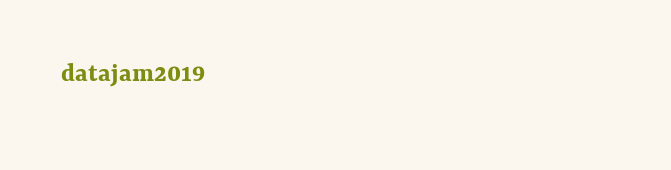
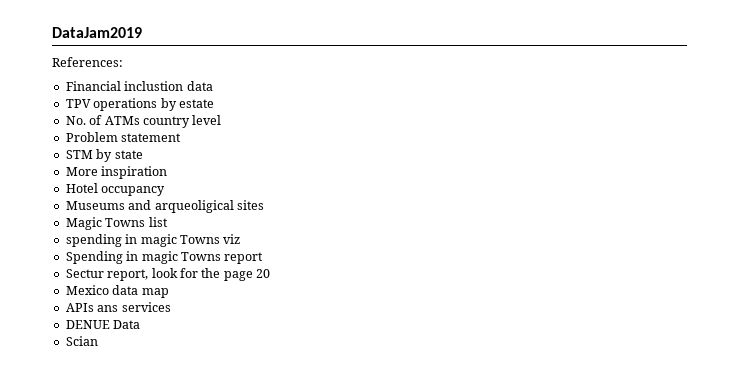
[61,63,205,87] datajam2019 -> [52,27,142,38] [52,57,123,67] [65,81,213,91] [65,98,214,111] [65,115,222,128] [65,132,182,142] [65,149,143,162] [65,166,168,179] [65,183,166,196] [65,200,264,213] [65,217,168,230] [65,234,241,247] [65,251,264,264] [65,268,270,281] [65,285,169,298] [65,302,171,312] [65,320,141,329] [65,336,98,346] DataJam2019 // References: // Financial inclustion data // TPV operations by estate // No. of ATMs country level // Problem statement // STM by state // More inspiration // Hotel occupancy // Museums and arqueoligical sites // Magic Towns list // spending in magic Towns viz // Spending in magic Towns report // Sectur report, look for the page 20 // Mexico data map // APIs ans services // DENUE Data // Scian

